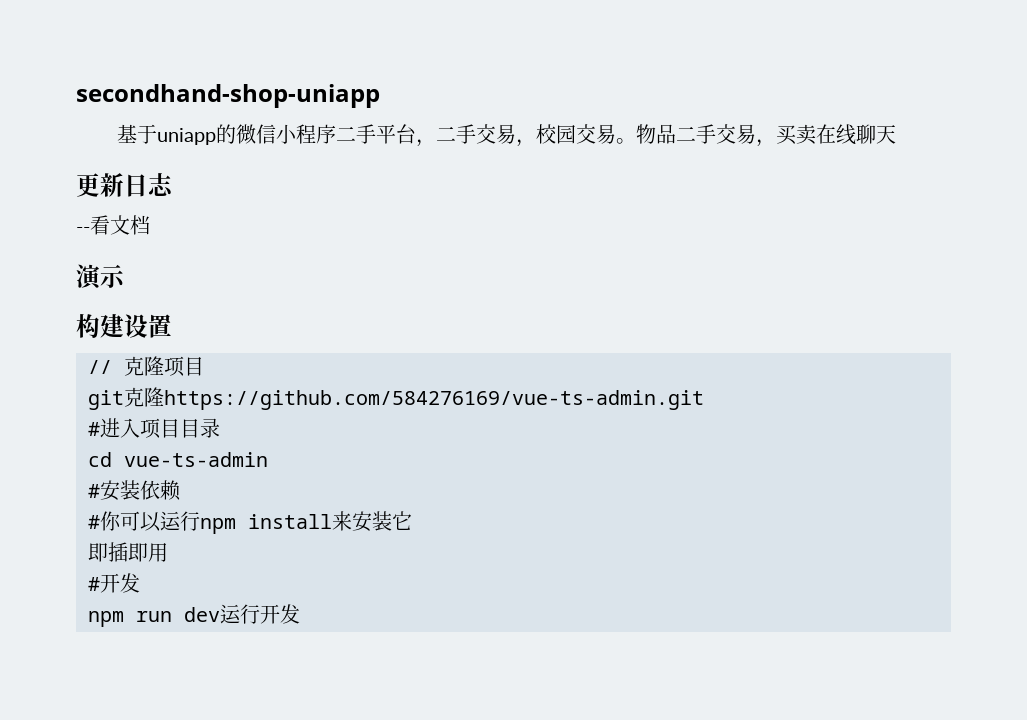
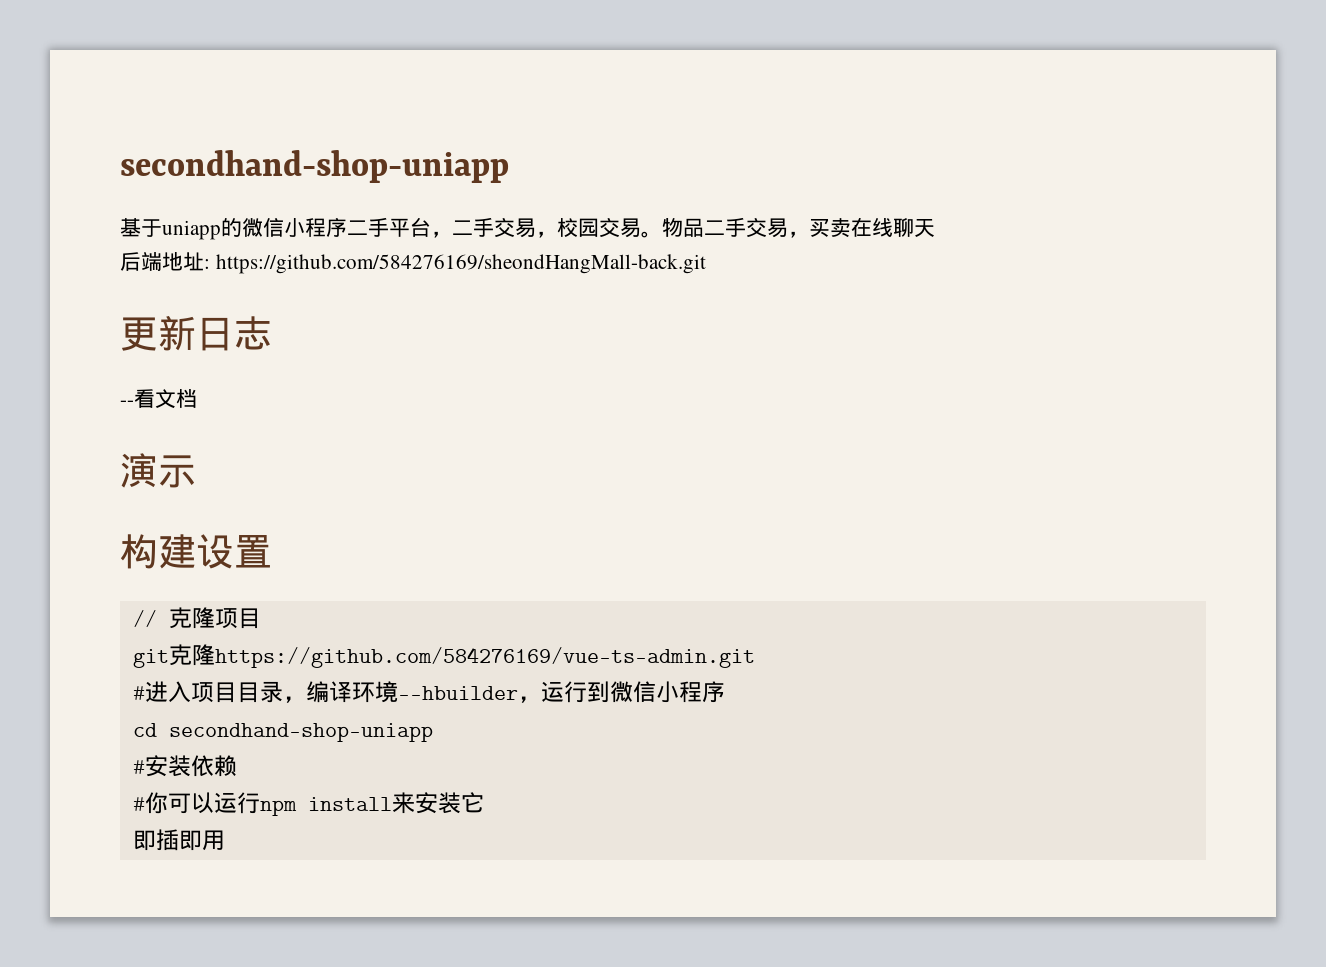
(896, 134) none -> [120,252,706,274] // 后端地址: https://github.com/584276169/sheondHangMall-back.git
(220, 428) none -> [282,681,725,703] ，编译环境--hbuilder，运行到微信小程序
[124,452,268,467] vue-ts-admin -> [168,723,433,742] secondhand-shop-uniapp
[88,573,140,593] [88,604,300,627] // #开发 // npm run dev运行开发 -> (225, 840) none

